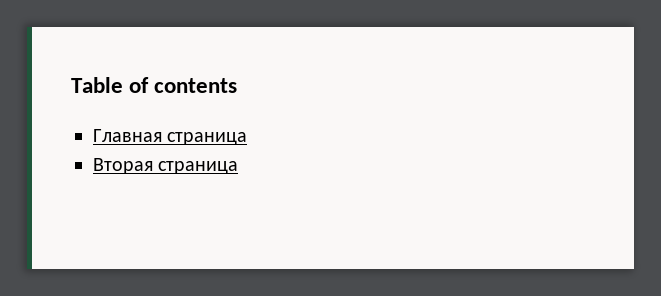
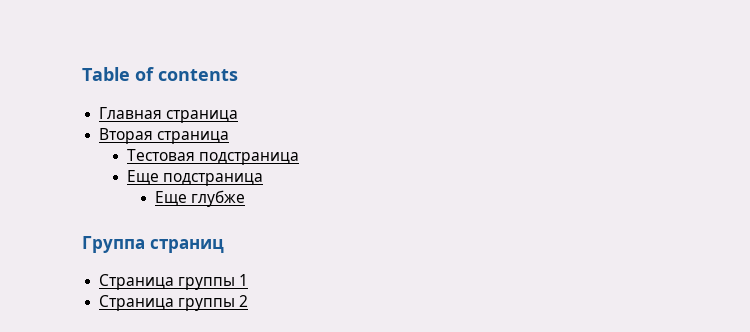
(239, 167) none -> [126,149,300,165] [126,170,264,186] [154,190,246,207] [82,236,224,253] [99,274,249,290] [99,295,249,311] // Тестовая подстраница // Еще подстраница // Еще глубже // Группа страниц // Страница группы 1 // Страница группы 2

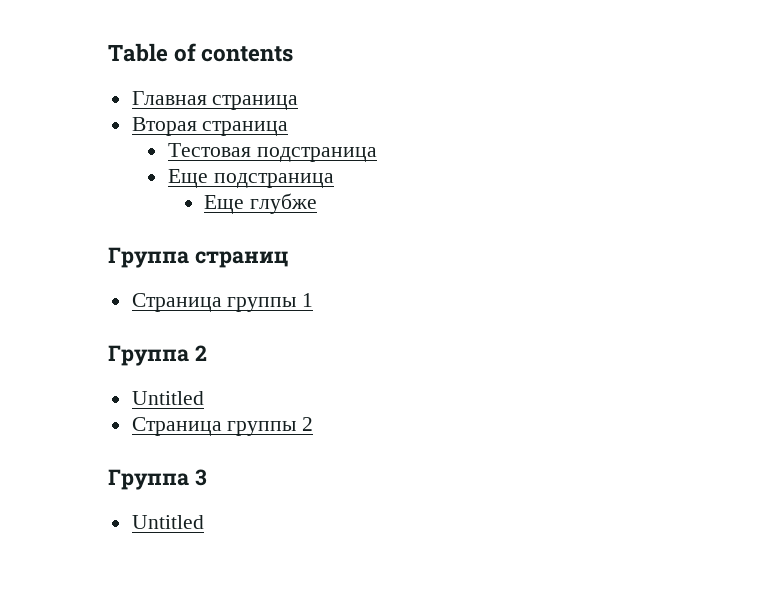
(249, 280) none -> [108,345,207,366] [131,391,204,405] // Группа 2 // Untitled
(249, 301) none -> [108,469,207,490] [131,515,204,529] // Группа 3 // Untitled

